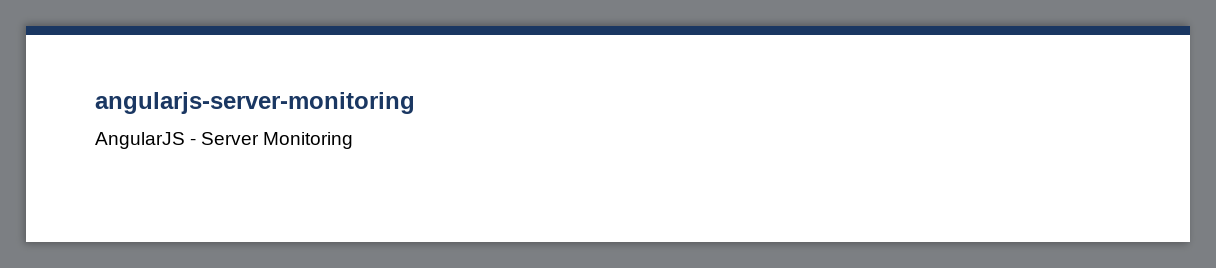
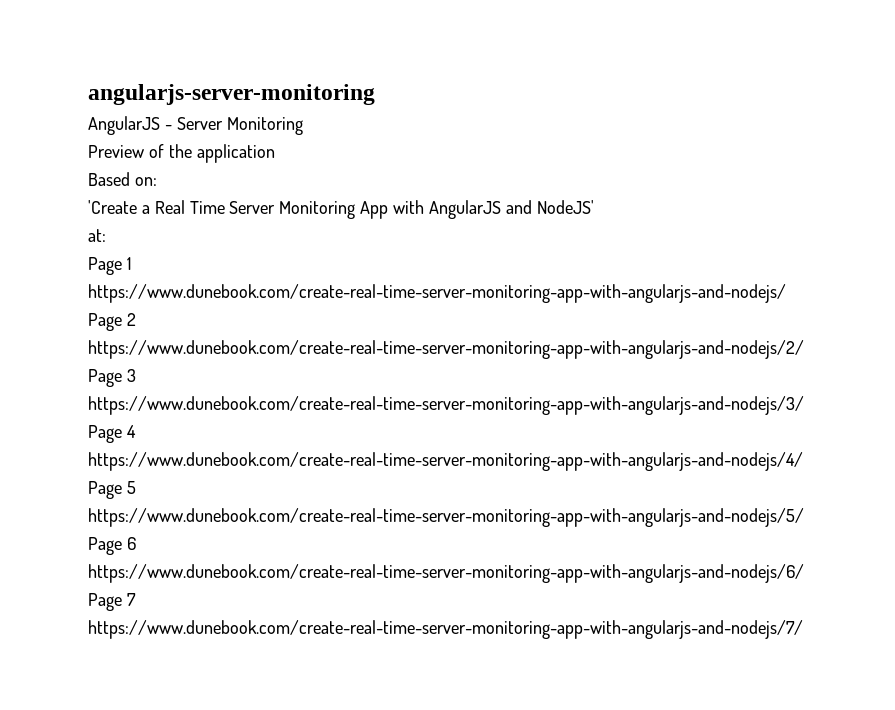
(354, 140) none -> [88,144,275,163] [88,172,157,186] [88,200,594,219] [88,229,106,242] [88,257,131,275] [88,284,786,303] [88,313,136,331] [88,340,804,359] [88,369,136,387] [88,396,804,415] [88,425,136,443] [88,452,803,471] [88,481,136,499] [88,508,804,527] [88,537,136,555] [88,564,804,583] [88,593,136,611] [88,620,803,639] // Preview of the application // Based on: // 'Create a Real Time Server Monitoring App with AngularJS and NodeJS' // at: // Page 1 // https://www.dunebook.com/create-real-time-server-monitoring-app-with-angularjs-and-nodejs/ // Page 2 // https://www.dunebook.com/create-real-time-server-monitoring-app-with-angularjs-and-nodejs/2/ // Page 3 // https://www.dunebook.com/create-real-time-server-monitoring-app-with-angularjs-and-nodejs/3/ // Page 4 // https://www.dunebook.com/create-real-time-server-monitoring-app-with-angularjs-and-nodejs/4/ // Page 5 // https://www.dunebook.com/create-real-time-server-monitoring-app-with-angularjs-and-nodejs/5/ // Page 6 // https://www.dunebook.com/create-real-time-server-monitoring-app-with-angularjs-and-nodejs/6/ // Page 7 // https://www.dunebook.com/create-real-time-server-monitoring-app-with-angularjs-and-nodejs/7/

